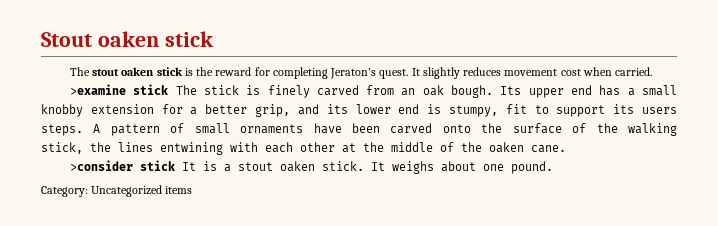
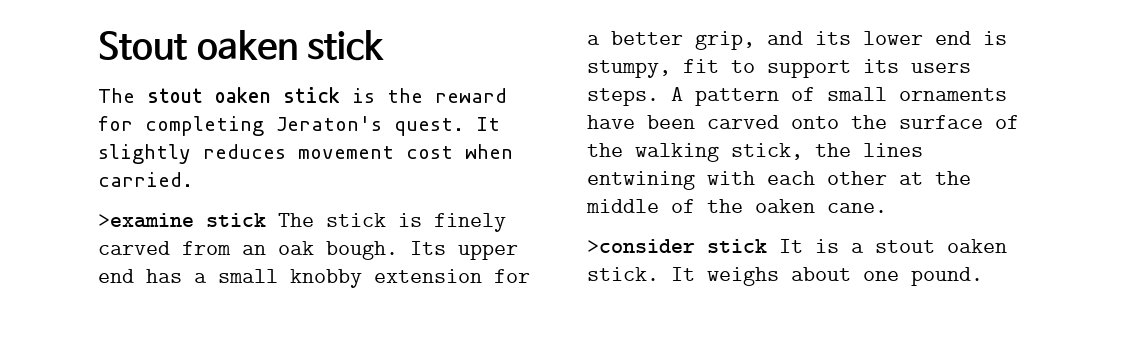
[41,185,193,197] // Category: Uncategorized items -> (983, 276) none

